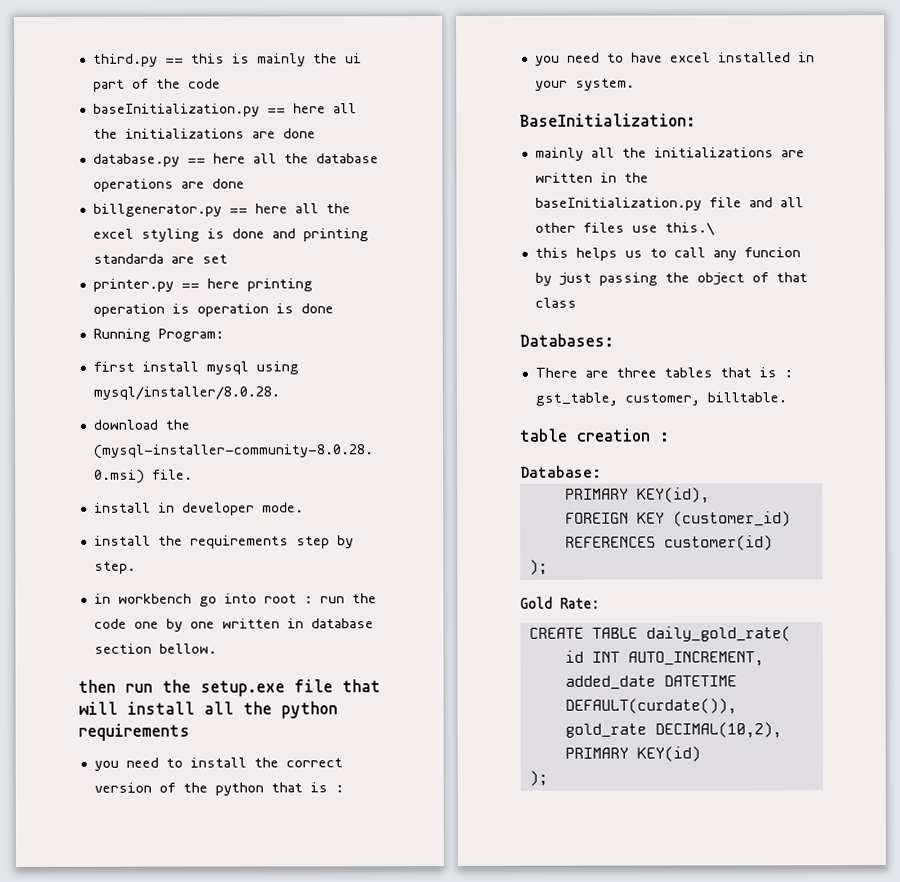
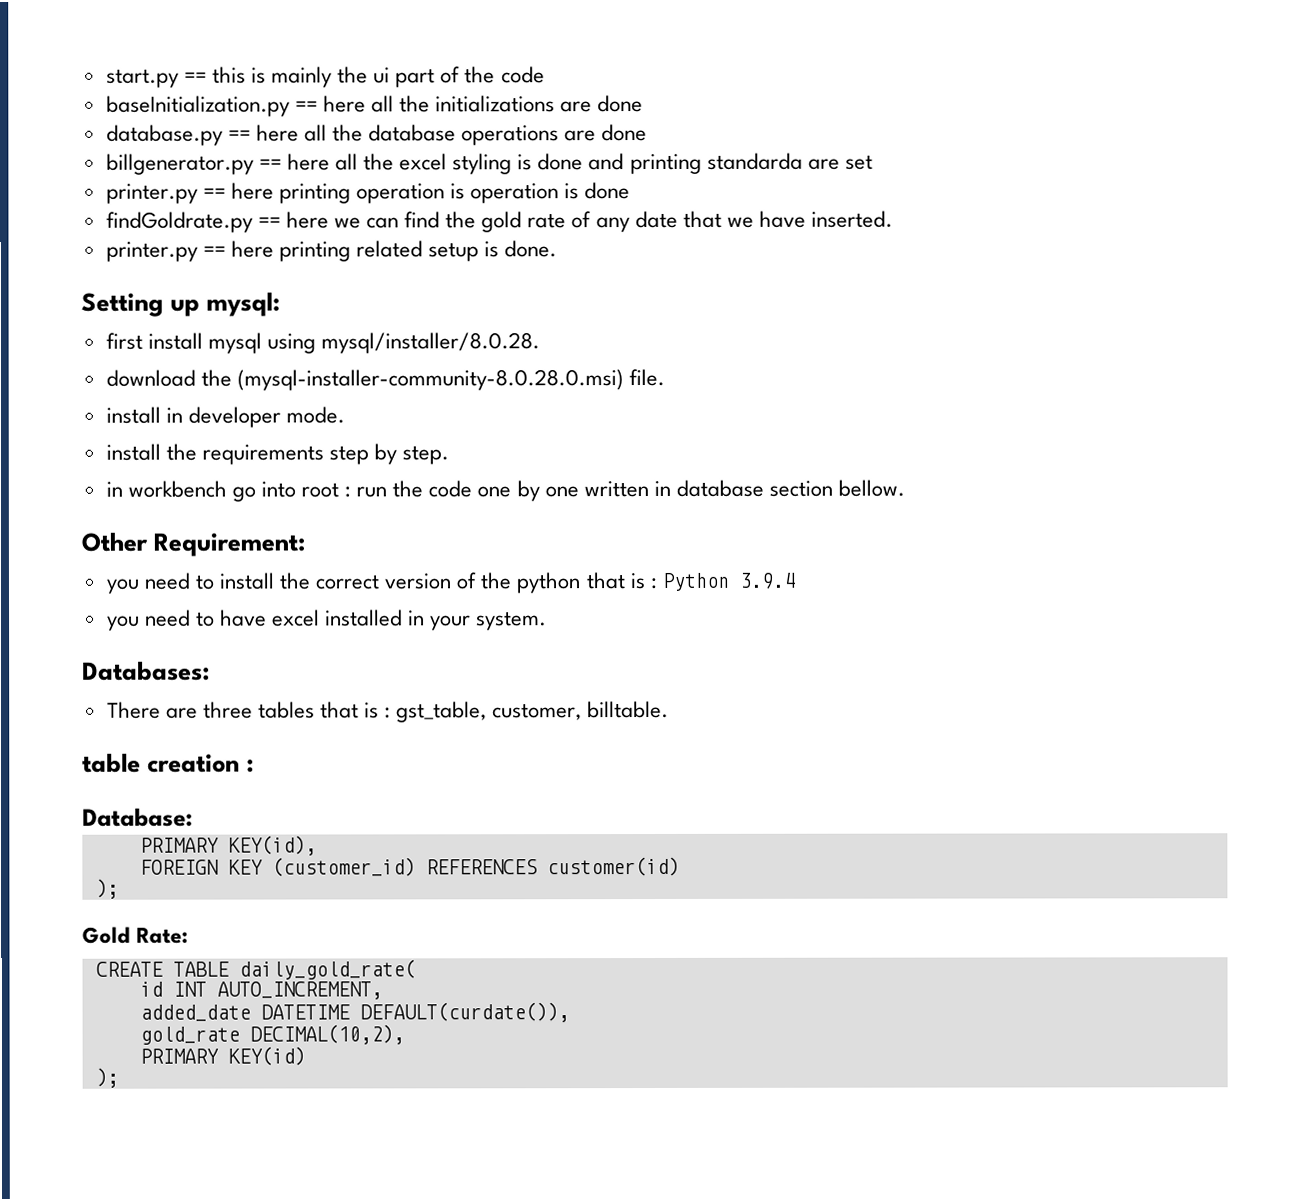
[92,53,158,67] third.py -> [105,68,179,88] start.py
[92,328,224,342] Running Program: -> [105,210,893,233] [105,240,558,262] [81,292,281,317] findGoldrate.py == here we can find the gold rate of any date that we have inserted. // printer.py == here printing related setup is done. // Setting up mysql:
[78,679,381,697] [78,701,338,719] [78,723,190,741] then run the setup.exe file that will install all the python requirements -> [81,532,306,557] Other Requirement:
(344, 789) none -> [661,572,795,591] Python 3.9.4
[519,113,696,127] [534,147,805,161] [534,172,649,183] [534,197,804,211] [534,222,715,236] [534,247,801,261] [534,272,808,286] [534,297,577,308] // BaseInitialization: // mainly all the initializations are written in the baseInitialization.py file and all other files use this.\ // this helps us to call any funcion by just passing the object of that class -> (548, 621) none

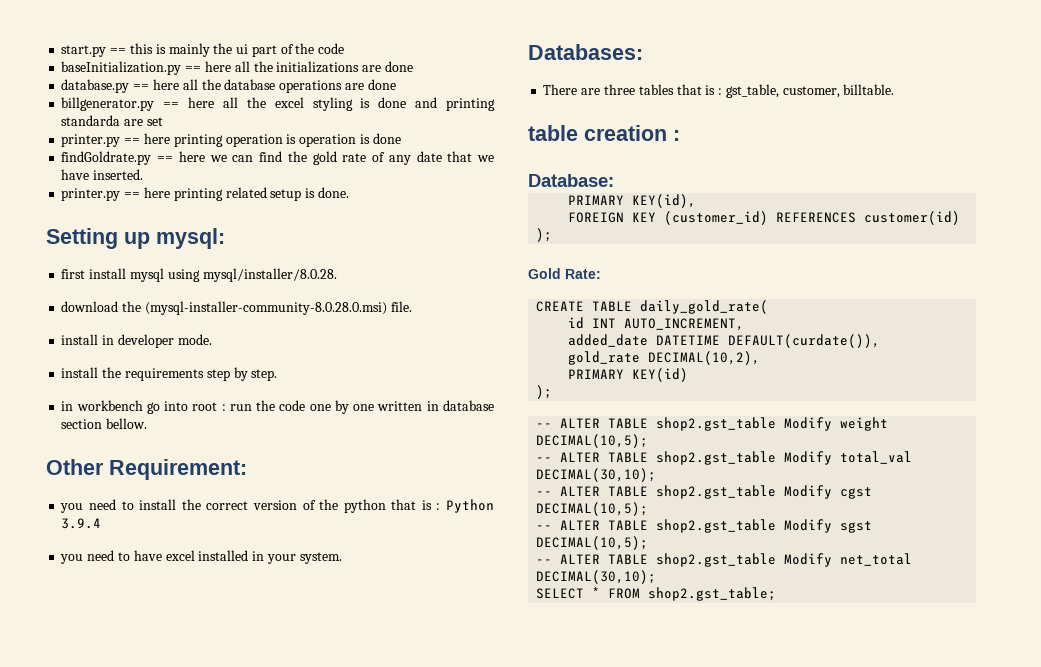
(119, 1077) none -> [536,417,889,431] [536,434,649,448] [536,451,913,465] [536,468,657,482] [536,485,873,499] [536,502,649,516] [536,519,873,533] [536,536,649,550] [536,553,913,567] [536,570,657,584] [536,587,777,601] // -- ALTER TABLE shop2.gst_table Modify weight DECIMAL(10,5); // -- ALTER TABLE shop2.gst_table Modify total_val DECIMAL(30,10); // -- ALTER TABLE shop2.gst_table Modify cgst DECIMAL(10,5); // -- ALTER TABLE shop2.gst_table Modify sgst DECIMAL(10,5); // -- ALTER TABLE shop2.gst_table Modify net_total DECIMAL(30,10); // SELECT * FROM shop2.gst_table;

